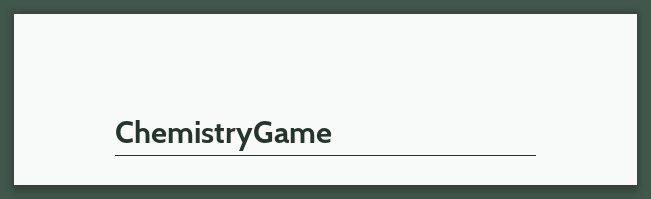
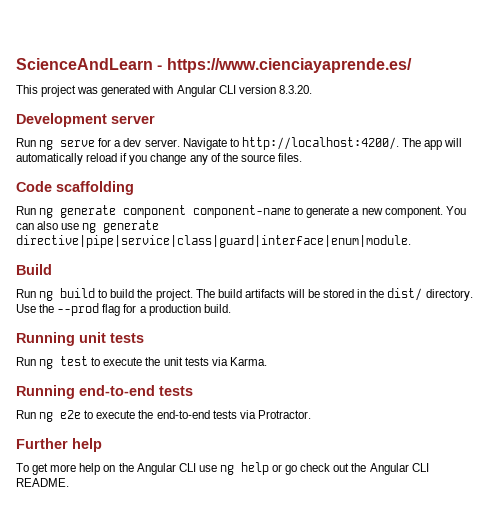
[115,120,332,151] ChemistryGame -> [16,58,412,73] [16,85,312,97] [16,113,155,127] [16,137,463,150] [16,153,302,165] [16,181,134,195] [16,205,466,218] [16,220,160,233] [16,235,411,248] [16,264,52,275] [16,288,473,301] [16,303,231,316] [16,332,144,346] [16,356,267,369] [16,385,193,399] [16,410,311,422] [16,438,102,452] [16,462,429,475] [16,478,69,487] ScienceAndLearn - https://www.cienciayaprende.es/ // This project was generated with Angular CLI version 8.3.20. // Development server // Run ng serve for a dev server. Navigate to http://localhost:4200/. The app will automatically reload if you change any of the source files. // Code scaffolding // Run ng generate component component-name to generate a new component. You can also use ng generate directive|pipe|service|class|guard|interface|enum|module. // Build // Run ng build to build the project. The build artifacts will be stored in the dist/ directory. Use the --prod flag for a production build. // Running unit tests // Run ng test to execute the unit tests via Karma. // Running end-to-end tests // Run ng e2e to execute the end-to-end tests via Protractor. // Further help // To get more help on the Angular CLI use ng help or go check out the Angular CLI README.

